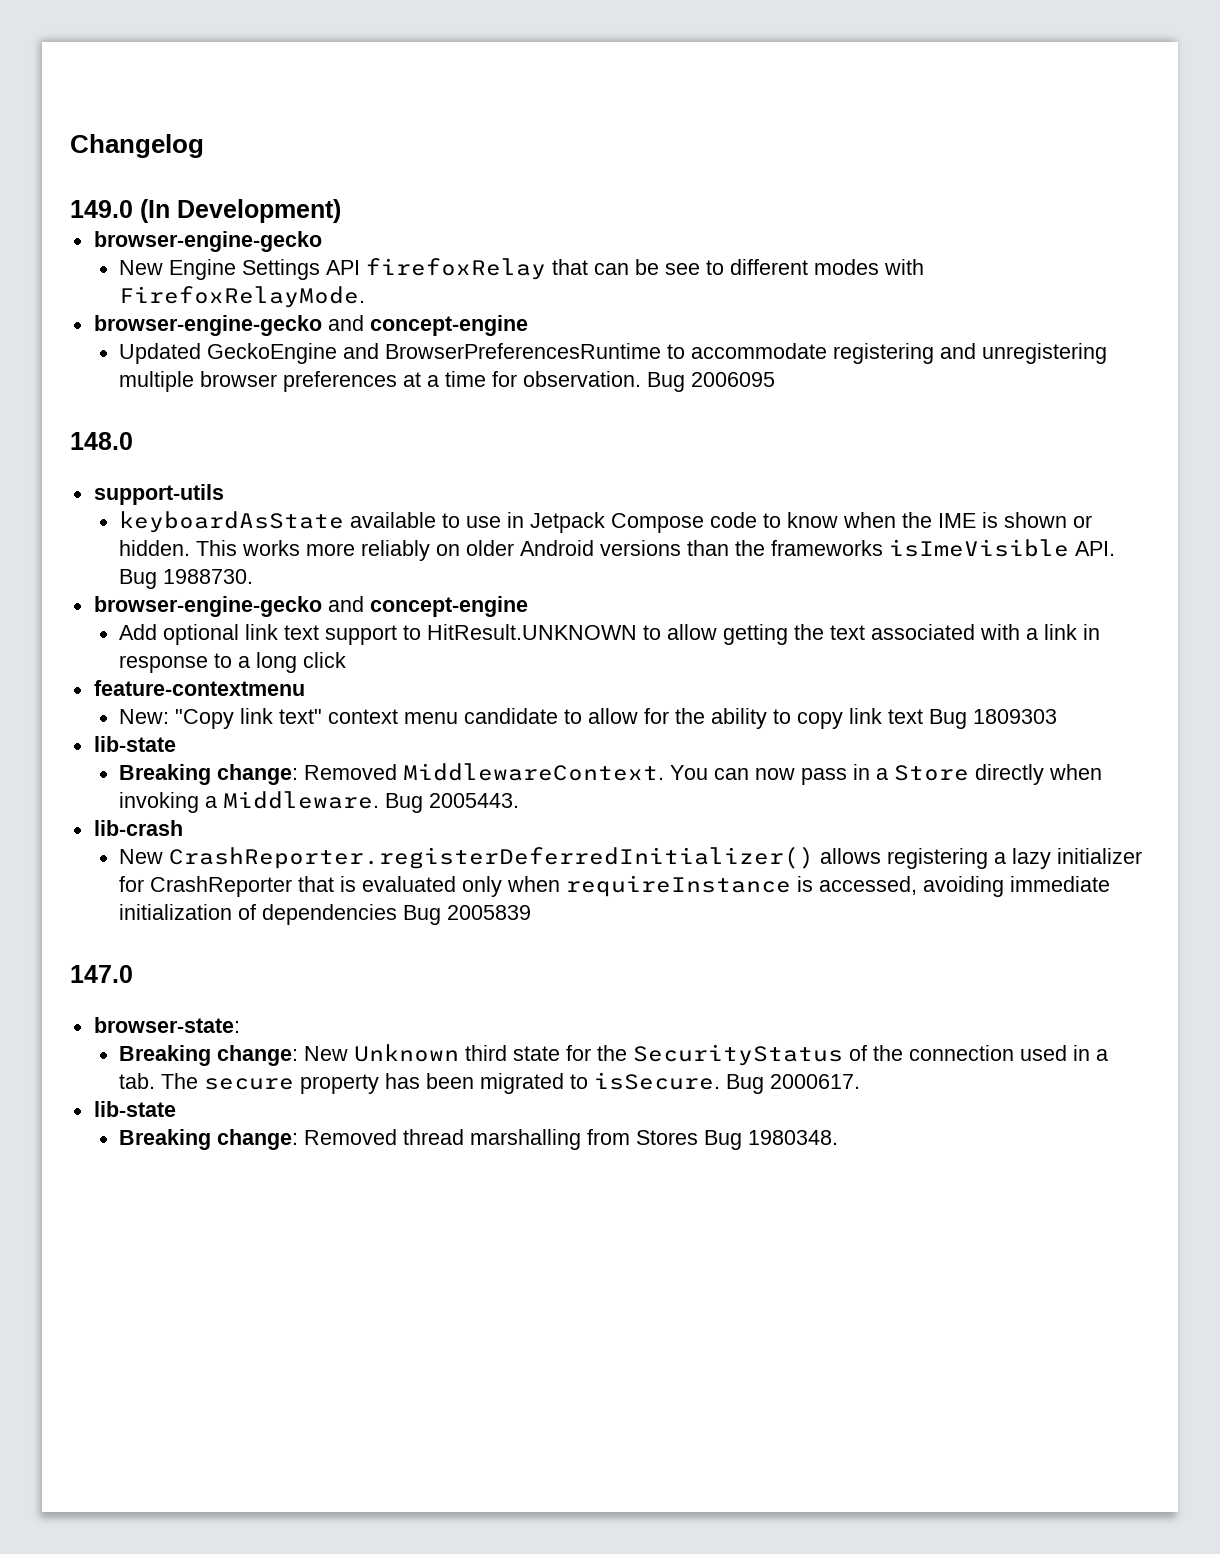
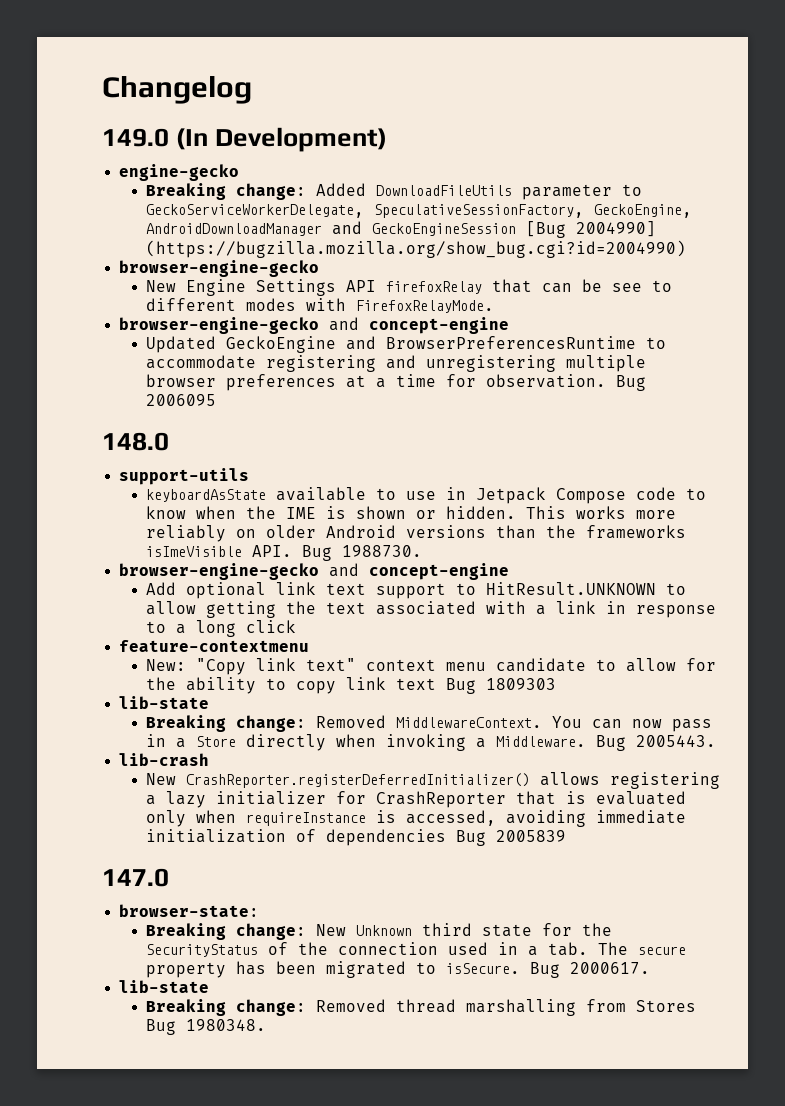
(341, 211) none -> [119,164,240,181] [145,183,642,200] [145,204,692,218] [145,221,656,238] [145,240,686,258] // engine-gecko // Breaking change: Added DownloadFileUtils parameter to GeckoServiceWorkerDelegate, SpeculativeSessionFactory, GeckoEngine, AndroidDownloadManager and GeckoEngineSession [Bug 2004990] (https://bugzilla.mozilla.org/show_bug.cgi?id=2004990)

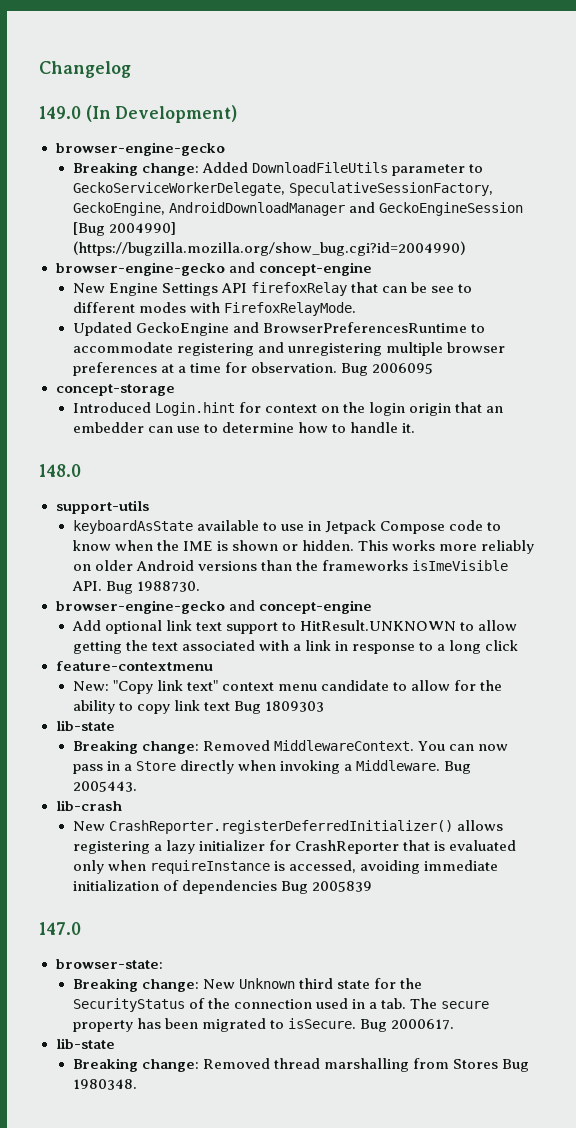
[119,164,240,181] engine-gecko -> [55,142,225,156] browser-engine-gecko
(320, 268) none -> [228,262,372,276] and concept-engine
[119,317,510,334] // browser-engine-gecko and concept-engine -> (356, 309) none
(216, 400) none -> [55,384,175,396] [72,402,504,416] [72,422,416,433] // concept-storage // Introduced Login.hint for context on the login origin that an embedder can use to determine how to handle it.

